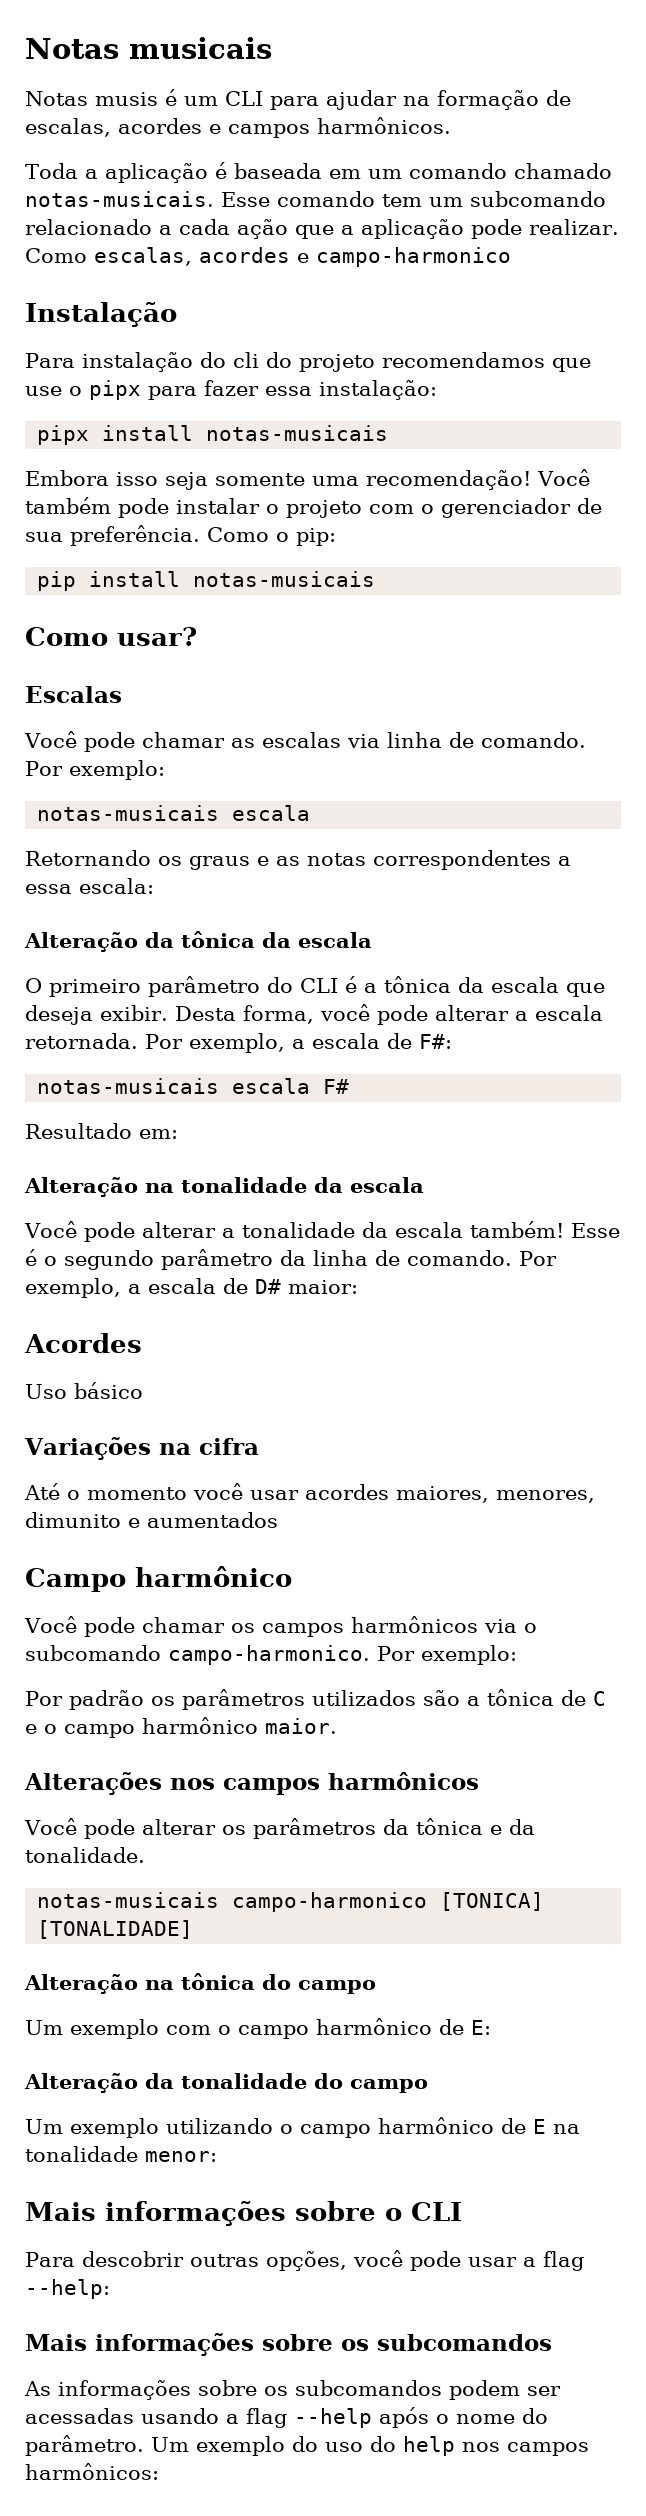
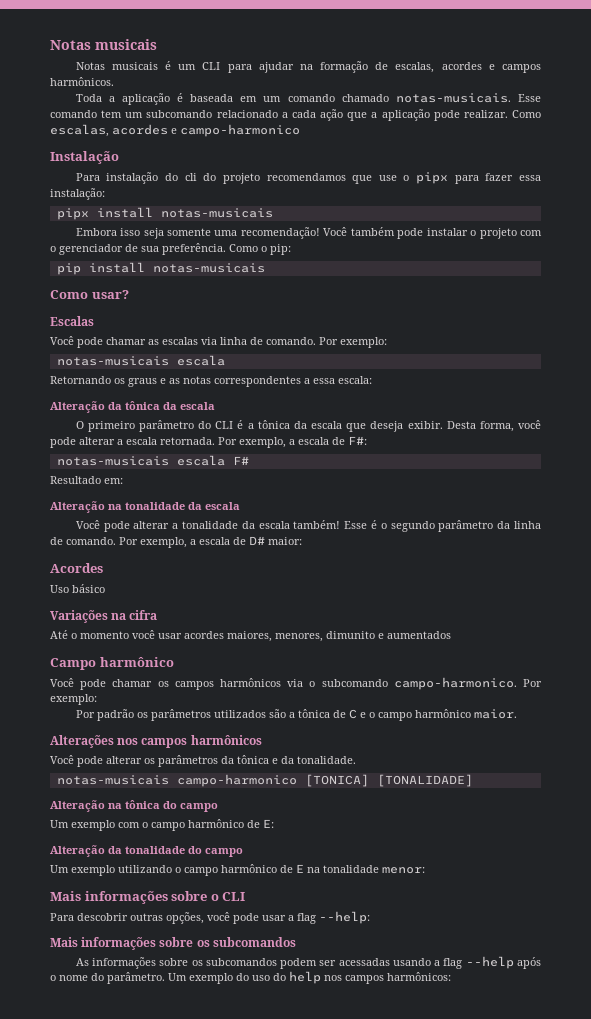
[95,92,158,106] musis -> [111,62,158,70] musicais

